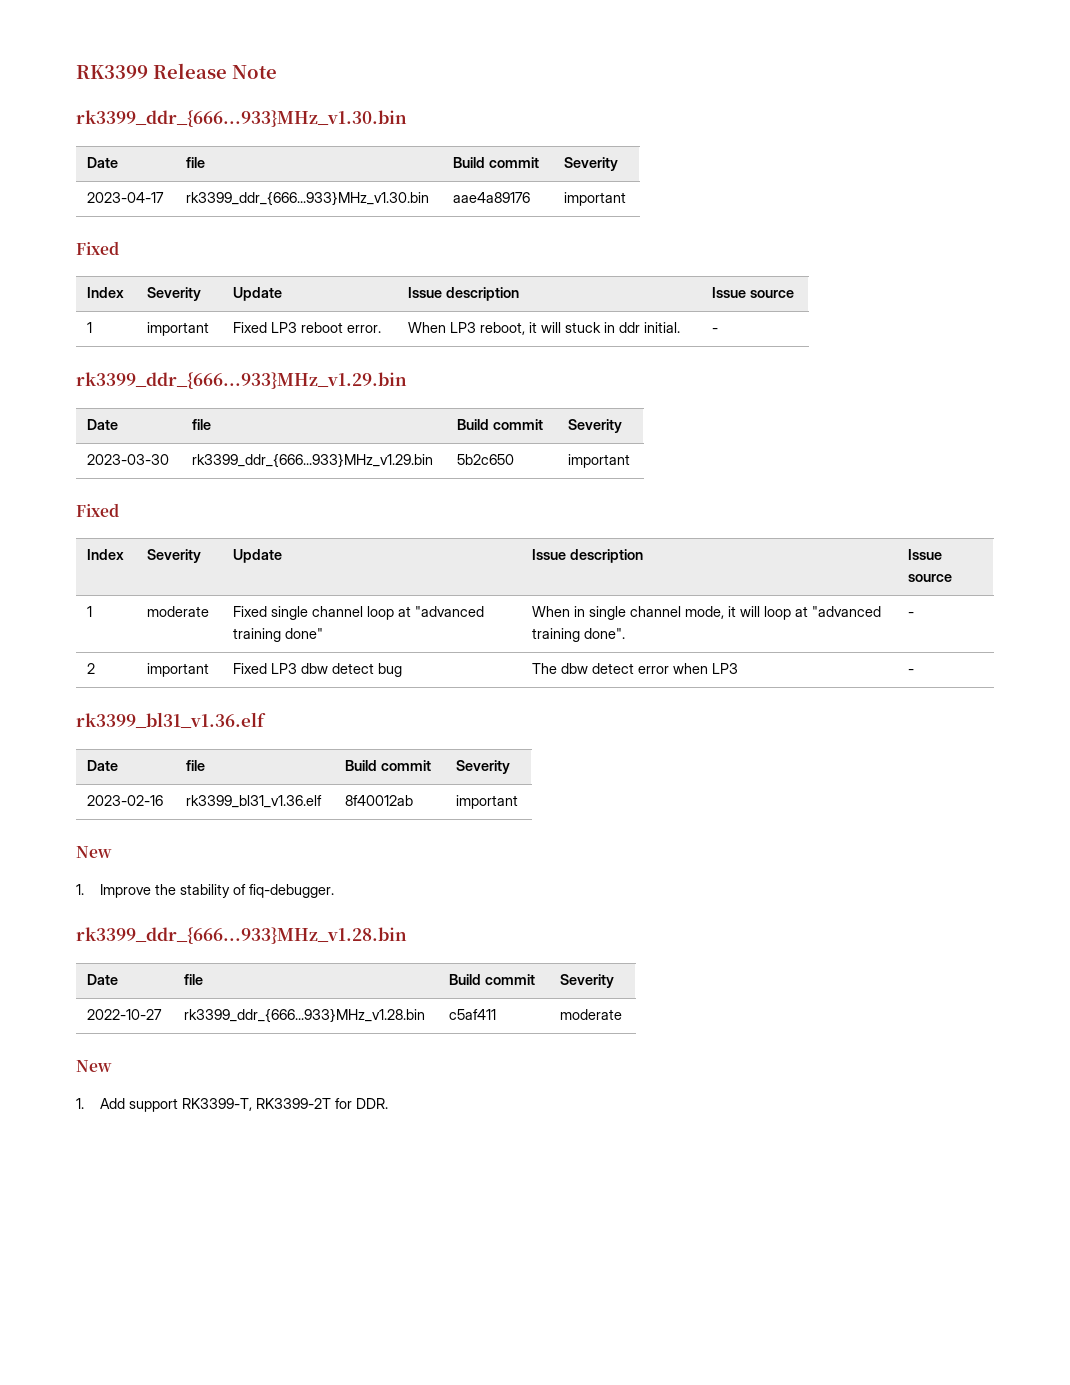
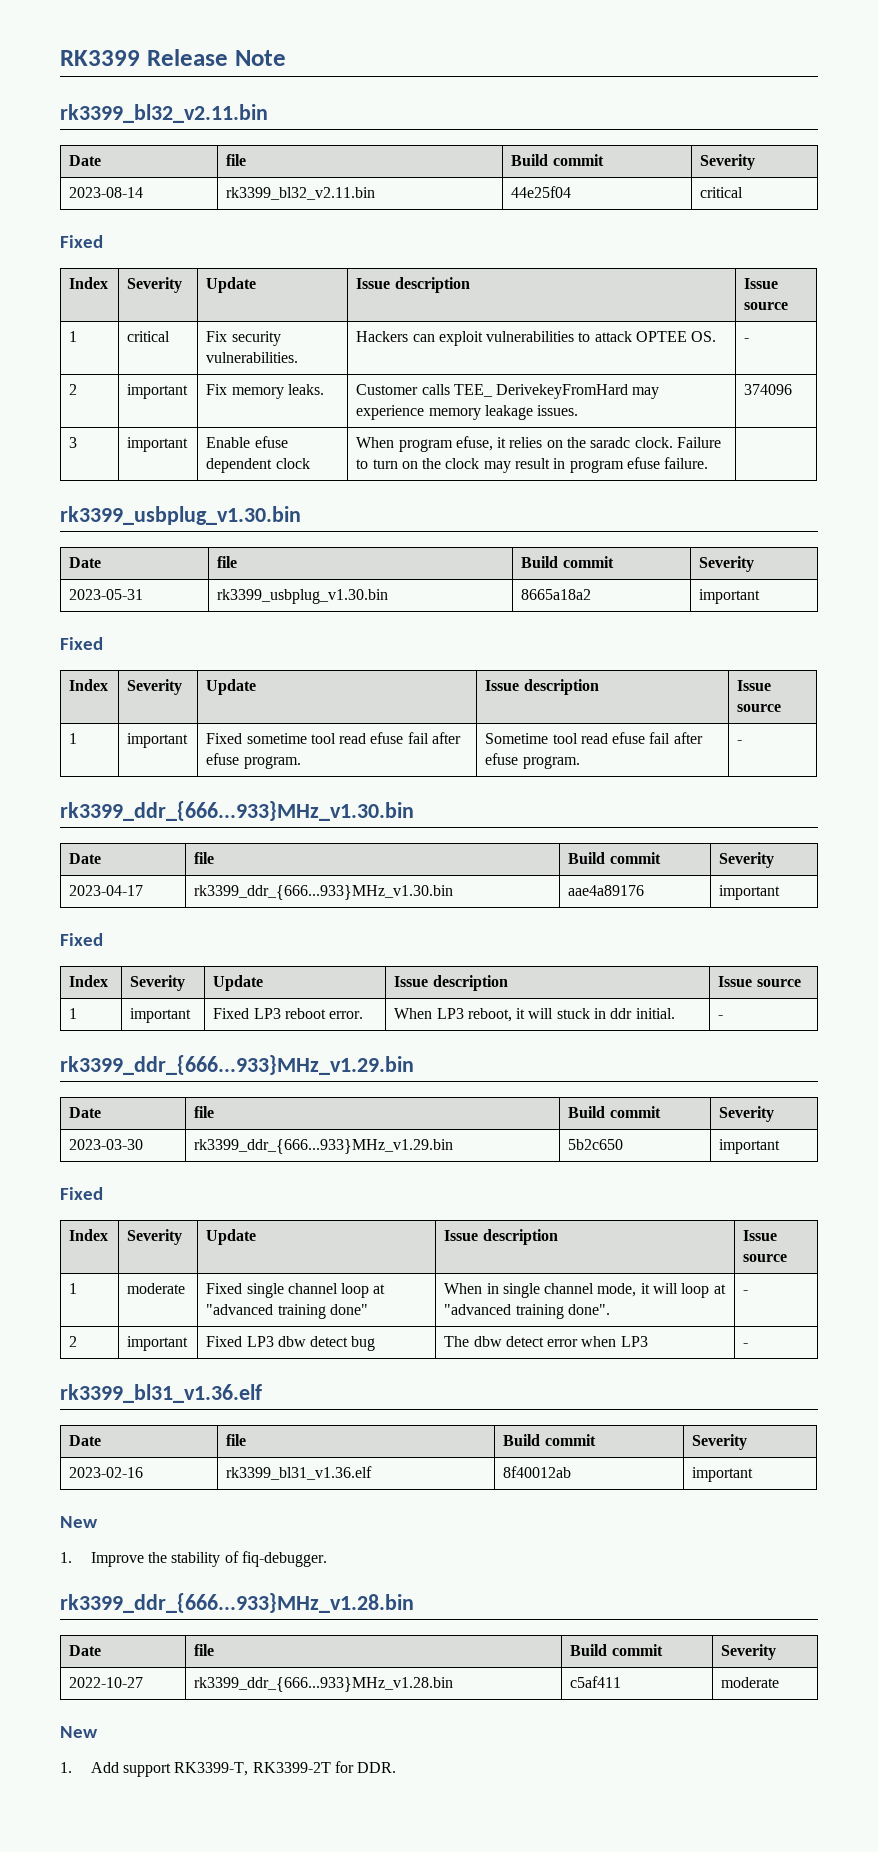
(277, 72) none -> [60,104,268,123] [69,155,102,166] [226,154,247,166] [511,154,604,166] [700,154,756,170] [69,187,144,198] [226,187,376,200] [511,186,572,198] [700,187,744,198] [60,235,103,248] [69,277,109,289] [127,277,183,293] [206,277,257,293] [356,277,470,293] [744,278,779,289] [744,302,789,310] [69,331,78,342] [127,331,171,342] [206,331,281,346] [206,352,299,363] [356,331,717,346] [744,338,750,342] [69,384,78,395] [127,384,189,399] [206,384,324,399] [356,384,660,399] [356,405,579,420] [744,384,793,395] [69,437,78,448] [127,437,189,452] [206,436,288,448] [206,458,310,473] [356,436,722,452] [356,457,709,473] [60,506,301,525] [69,557,102,568] [217,556,238,568] [521,556,614,568] [699,556,755,572] [69,589,144,600] [217,589,389,604] [521,589,592,600] [699,589,761,604] [60,637,103,650] [69,679,109,691] [127,679,183,695] [206,679,257,695] [485,679,599,695] [737,680,772,691] [737,704,782,712] [69,733,78,744] [127,733,189,748] [206,732,462,744] [206,753,301,769] [485,732,703,744] [485,753,580,769] [737,740,743,744] // rk3399_bl32_v2.11.bin // Date | file | Build commit | Severity // 2023-08-14 | rk3399_bl32_v2.11.bin | 44e25f04 | critical // Fixed // Index | Severity | Update | Issue description | Issue source // 1 | critical | Fix security vulnerabilities. | Hackers can exploit vulnerabilities to attack OPTEE OS. | - // 2 | important | Fix memory leaks. | Customer calls TEE_ DerivekeyFromHard may experience memory leakage issues. | 374096 // 3 | important | Enable efuse dependent clock | When program efuse, it relies on the saradc clock. Failure to turn on the clock may result in program efuse failure. | // rk3399_usbplug_v1.30.bin // Date | file | Build commit | Severity // 2023-05-31 | rk3399_usbplug_v1.30.bin | 8665a18a2 | important // Fixed // Index | Severity | Update | Issue description | Issue source // 1 | important | Fixed sometime tool read efuse fail after efuse program. | Sometime tool read efuse fail after efuse program. | -

